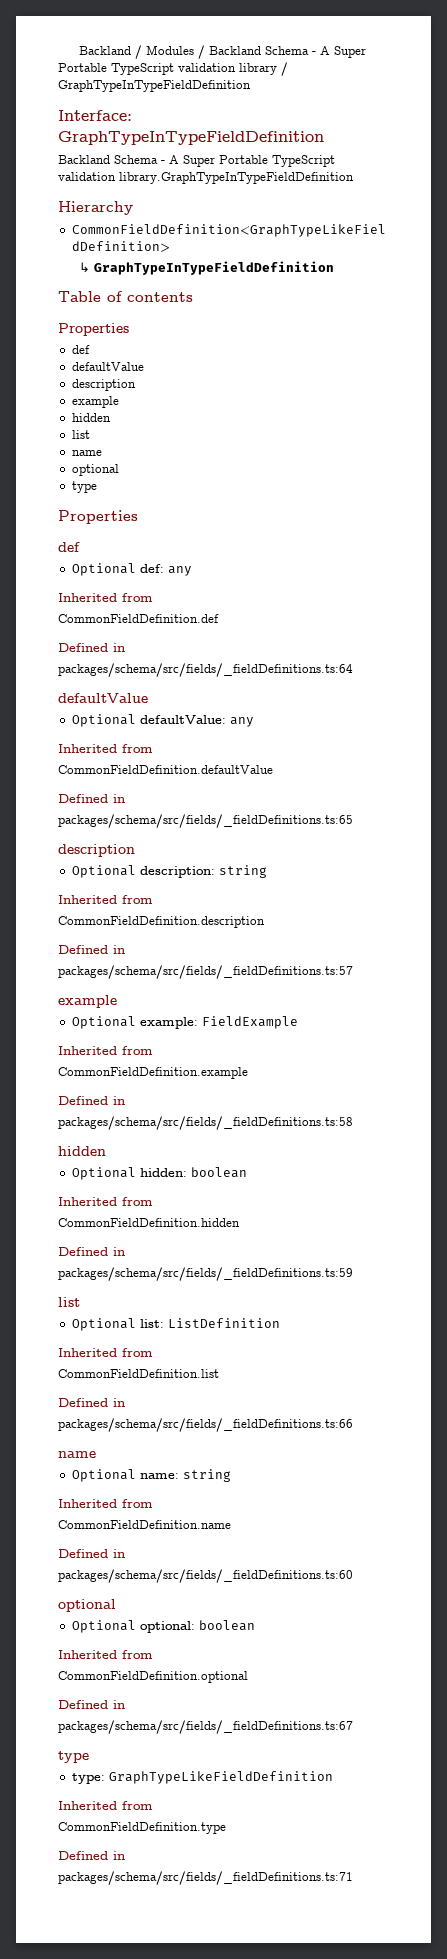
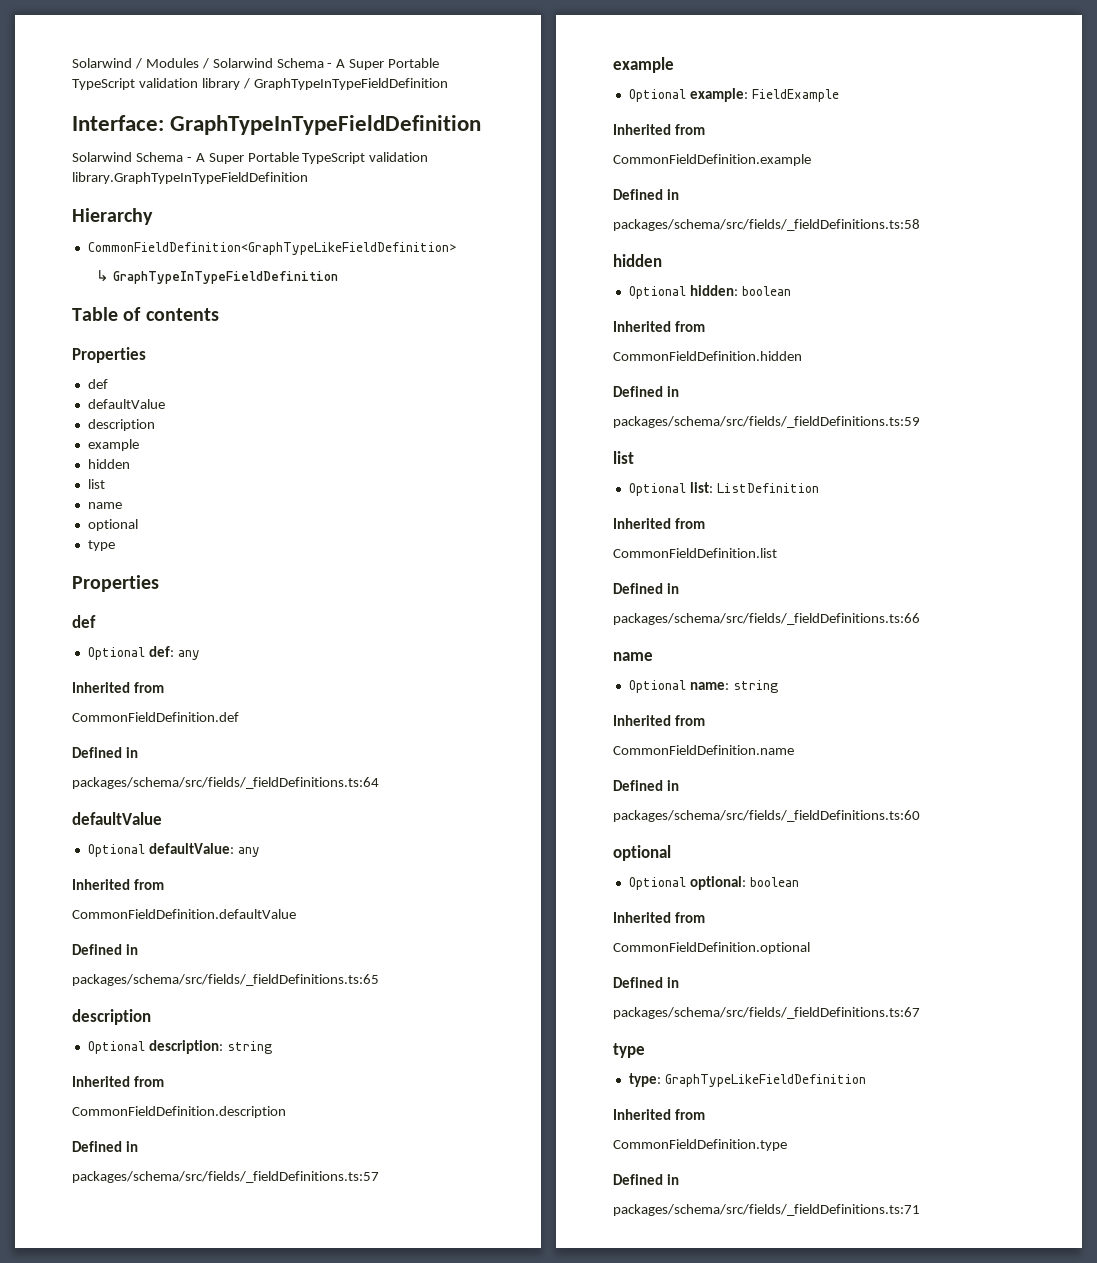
[78,46,131,55] Backland -> [72,58,132,68] Solarwind
[208,46,261,55] Backland -> [212,58,273,68] Solarwind
[58,155,110,164] Backland -> [72,152,132,162] Solarwind

